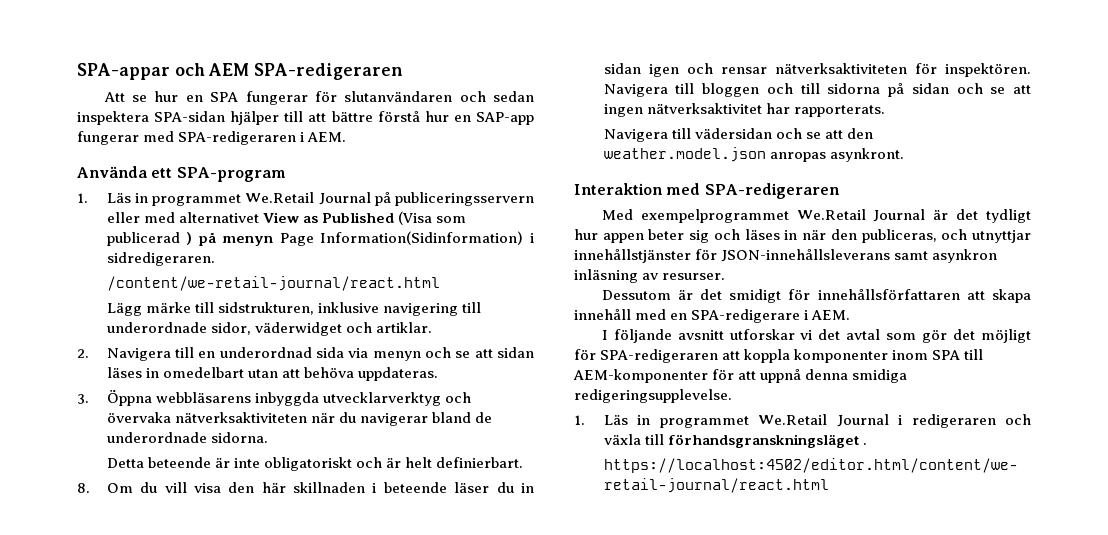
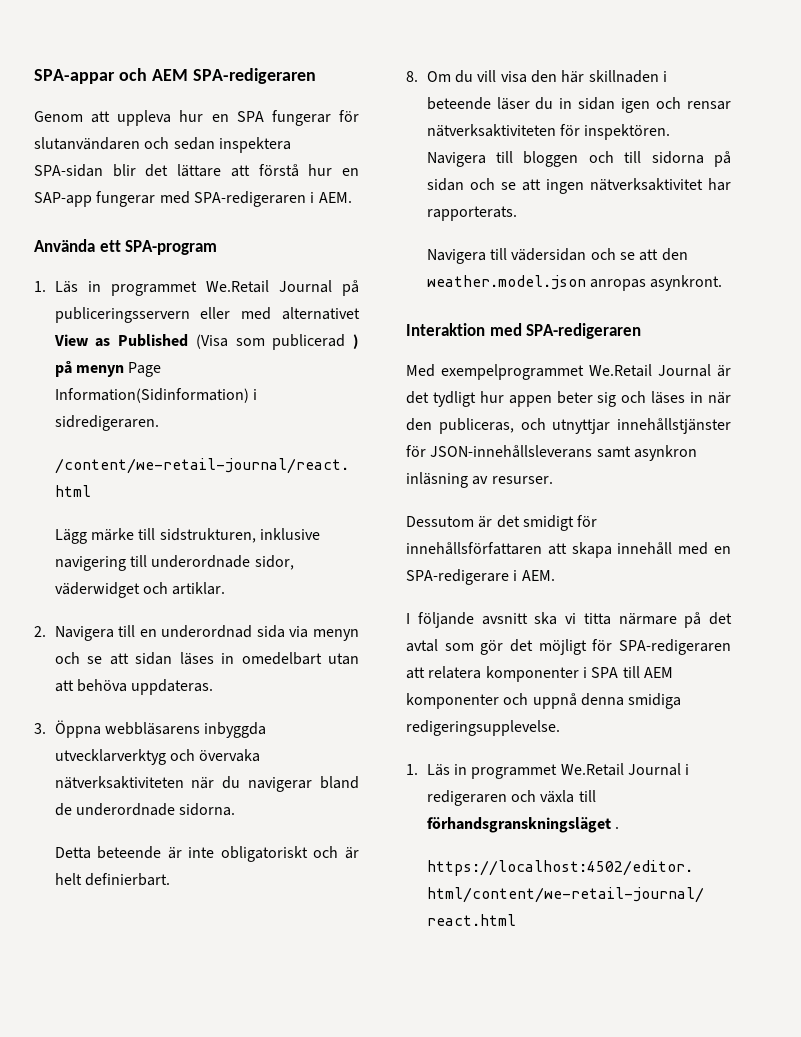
[103,92,148,102] Att se -> [34,110,172,126] Genom att uppleva
[230,111,373,125] hjälper till att bättre -> [112,164,250,177] blir det lättare att
[729,329,813,340] utforskar vi -> [534,612,702,628] ska vi titta närmare på
[744,349,984,363] [573,369,757,383] koppla komponenter inom SPA till AEM-komponenter för att -> [428,666,673,682] [406,693,529,709] relatera komponenter i SPA till AEM komponenter och

